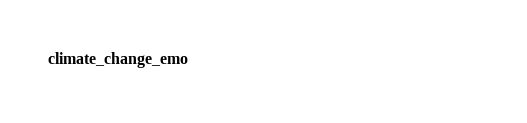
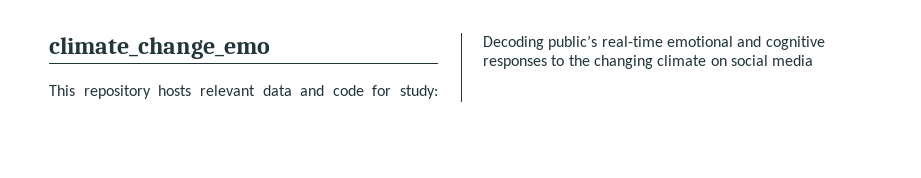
(188, 60) none -> [49,85,438,99] [483,35,825,50] [483,55,814,69] // This repository hosts relevant data and code for study: Decoding public’s real-time emotional and cognitive responses to the changing climate on social media

